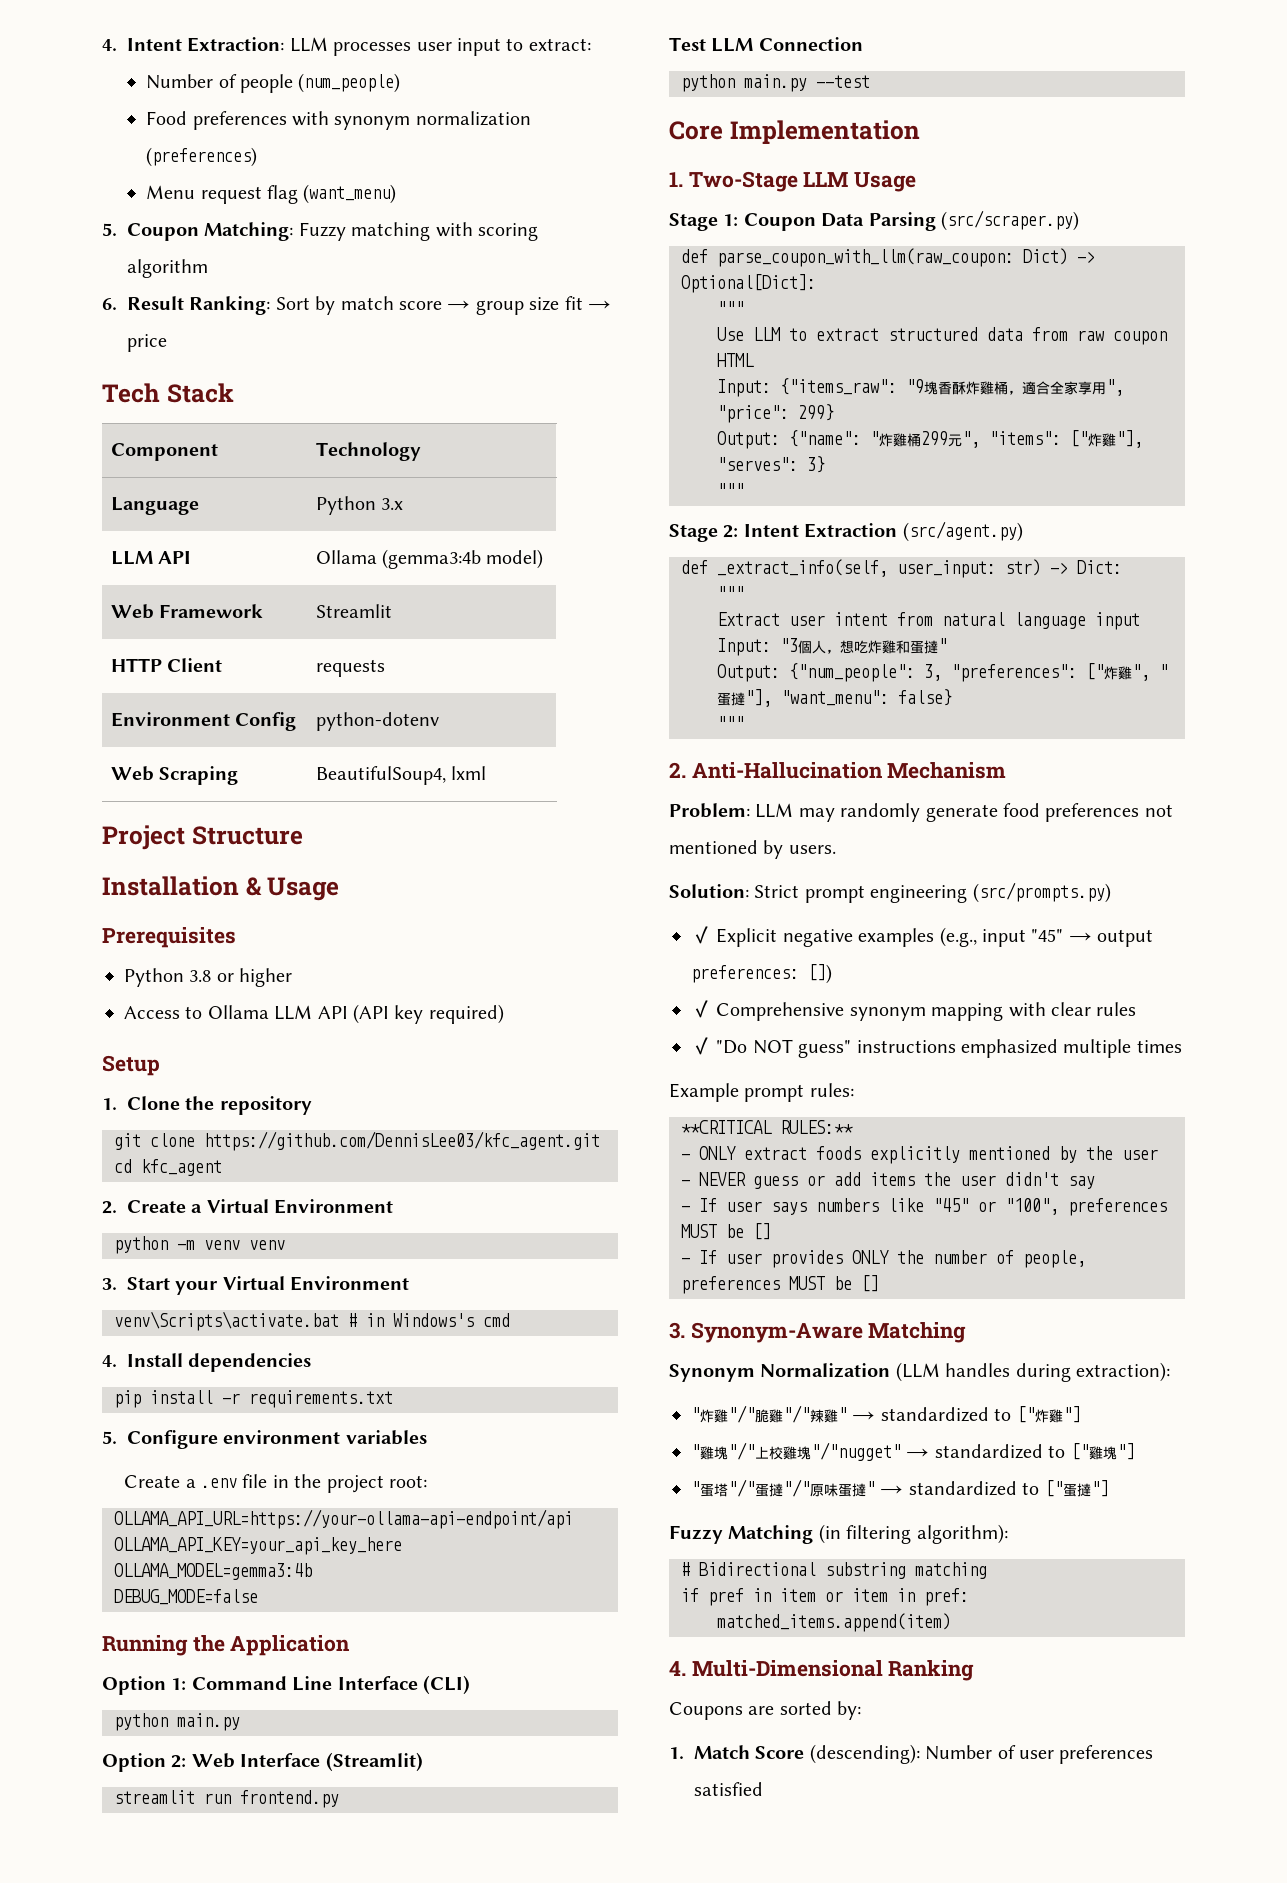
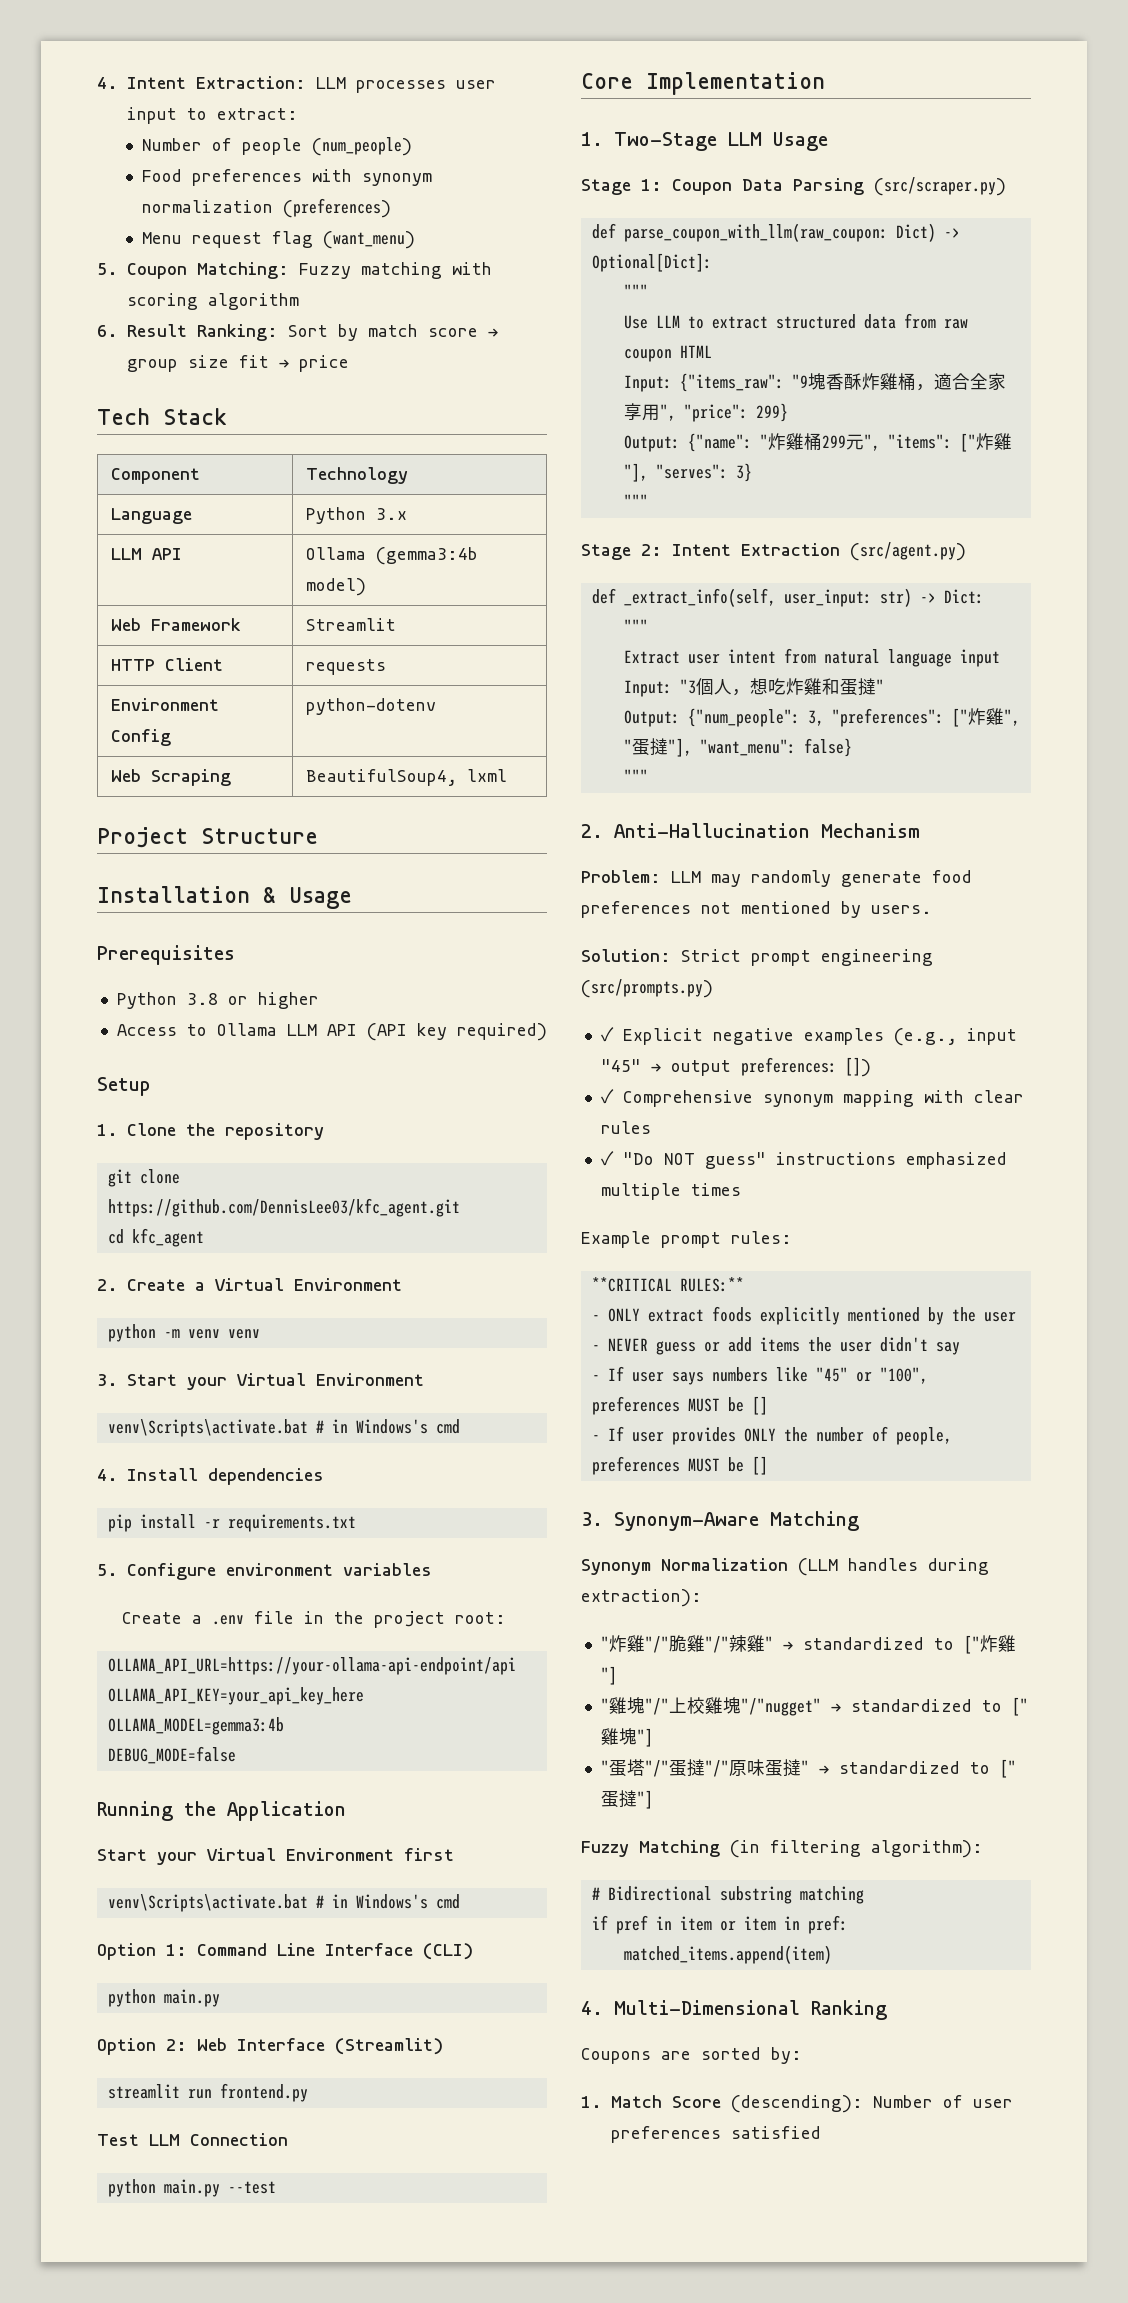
(351, 1645) none -> [97,1848,454,1865] [107,1894,460,1912] // Start your Virtual Environment first // venv\Scripts\activate.bat # in Windows's cmd

